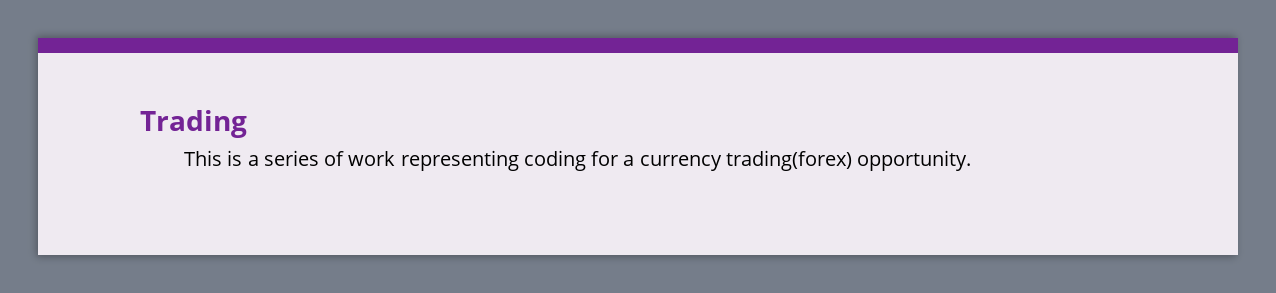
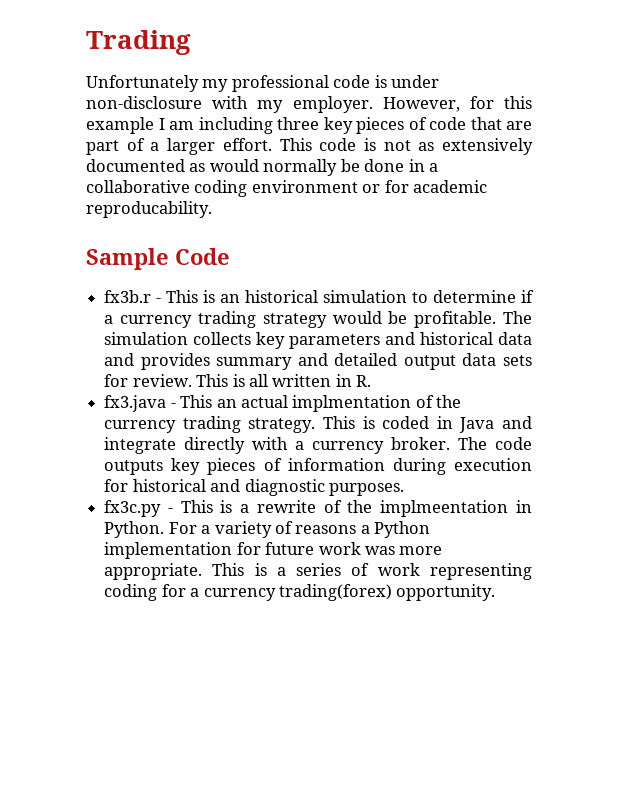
(247, 124) none -> [86,75,440,92] [86,96,532,113] [86,117,532,134] [86,138,533,155] [86,159,439,176] [86,180,488,197] [86,201,212,218] [86,248,230,270] [104,290,535,303] [104,311,532,328] [104,332,532,349] [104,353,532,370] [104,374,372,387] [104,395,462,412] [104,416,532,433] [104,437,532,454] [104,458,532,475] [104,479,404,496] [104,500,532,517] [104,521,431,538] [104,542,443,559] [104,563,203,580] Unfortunately my professional code is under non-disclosure with my employer. However, for this example I am including three key pieces of code that are part of a larger effort. This code is not as extensively documented as would normally be done in a collaborative coding environment or for academic reproducability. // Sample Code // fx3b.r - This is an historical simulation to determine if a currency trading strategy would be profitable. The simulation collects key parameters and historical data and provides summary and detailed output data sets for review. This is all written in R. // fx3.java - This an actual implmentation of the currency trading strategy. This is coded in Java and integrate directly with a currency broker. The code outputs key pieces of information during execution for historical and diagnostic purposes. // fx3c.py - This is a rewrite of the implmeentation in Python. For a variety of reasons a Python implementation for future work was more appropriate.

